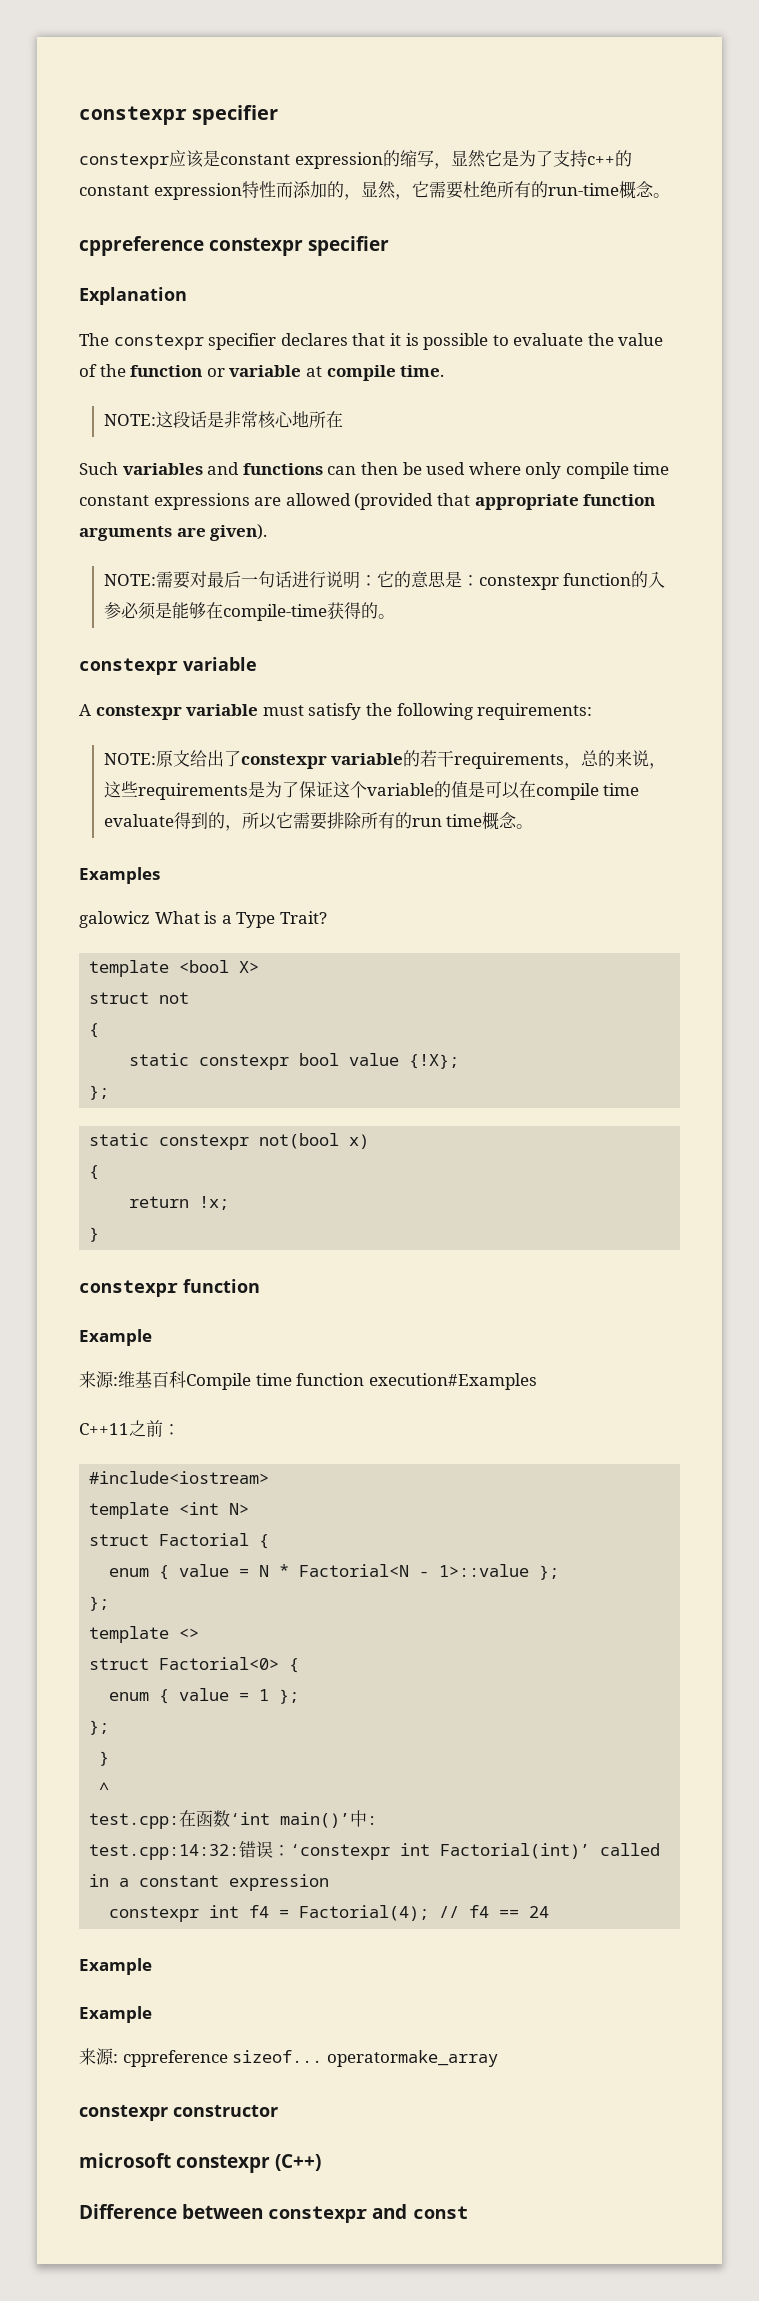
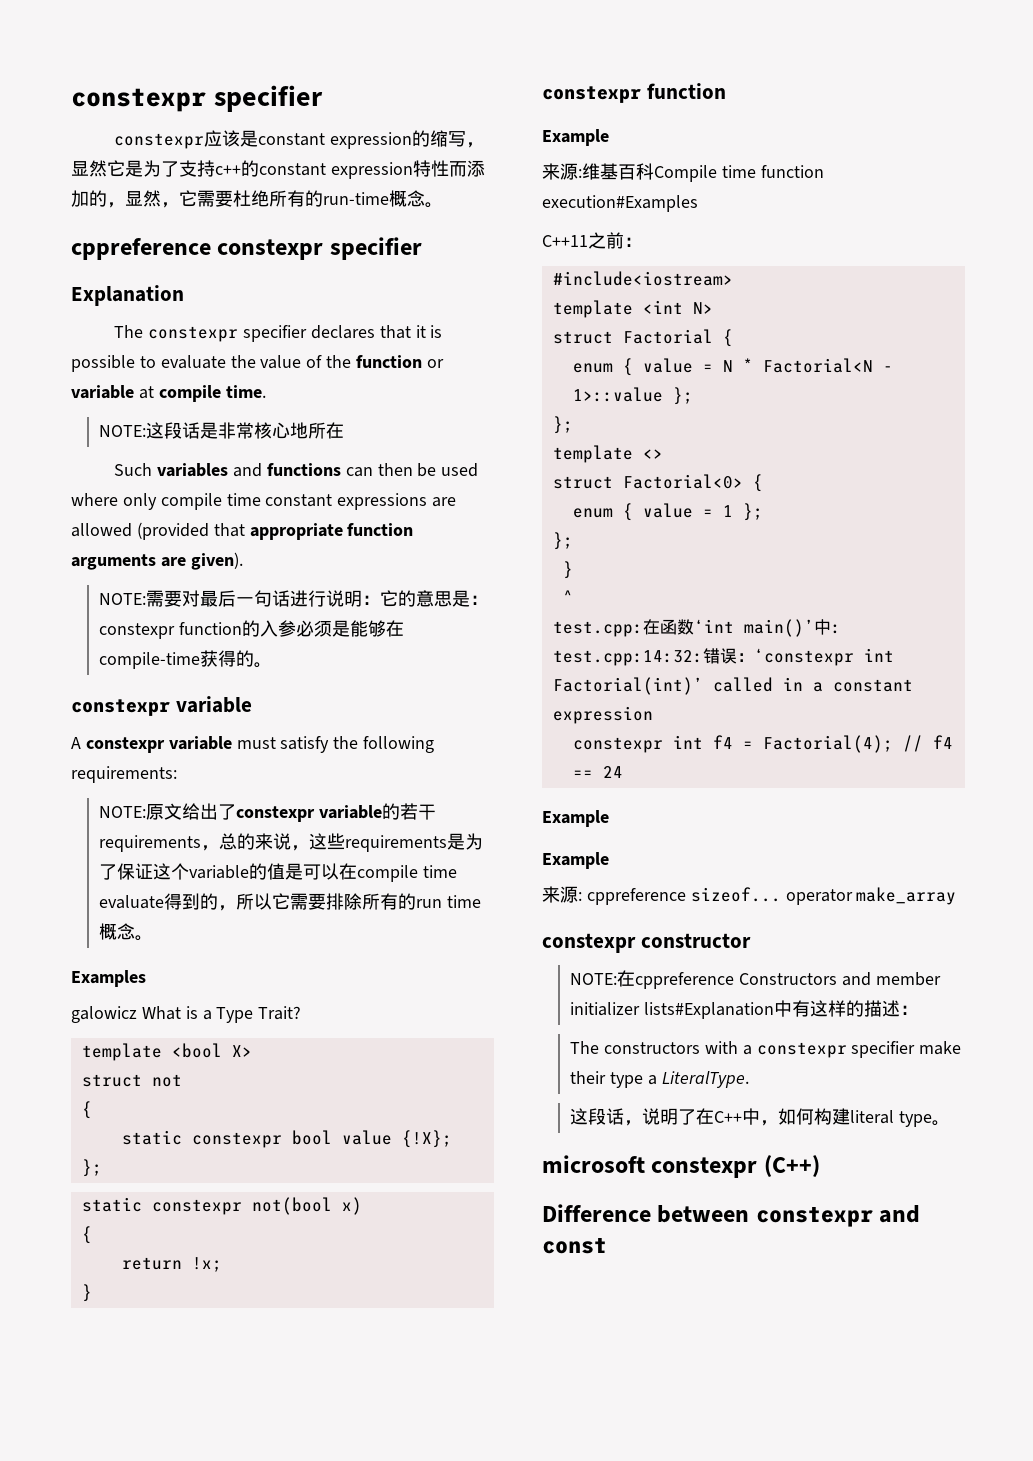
[326,2050,498,2067] operatormake_array -> [785,887,957,905] operator make_array
(278, 2110) none -> [570,970,941,989] [570,1000,919,1019] [570,1041,962,1058] [570,1071,749,1088] [570,1108,951,1127] // NOTE:在cppreference Constructors and member initializer lists#Explanation中有这样的描述： // The constructors with a constexpr specifier make their type a LiteralType. // 这段话，说明了在C++中，如何构建literal type。

